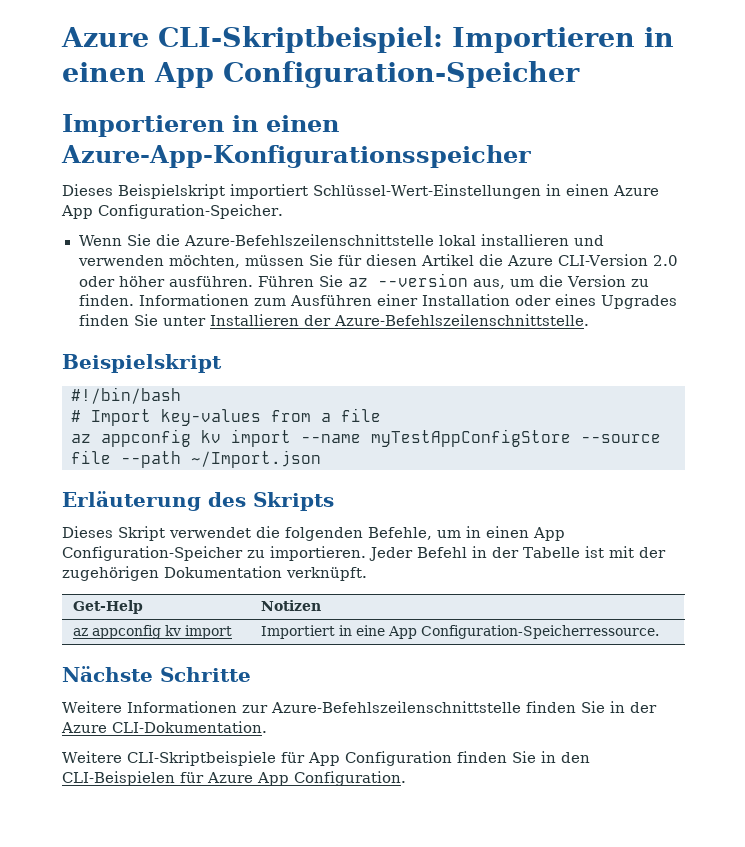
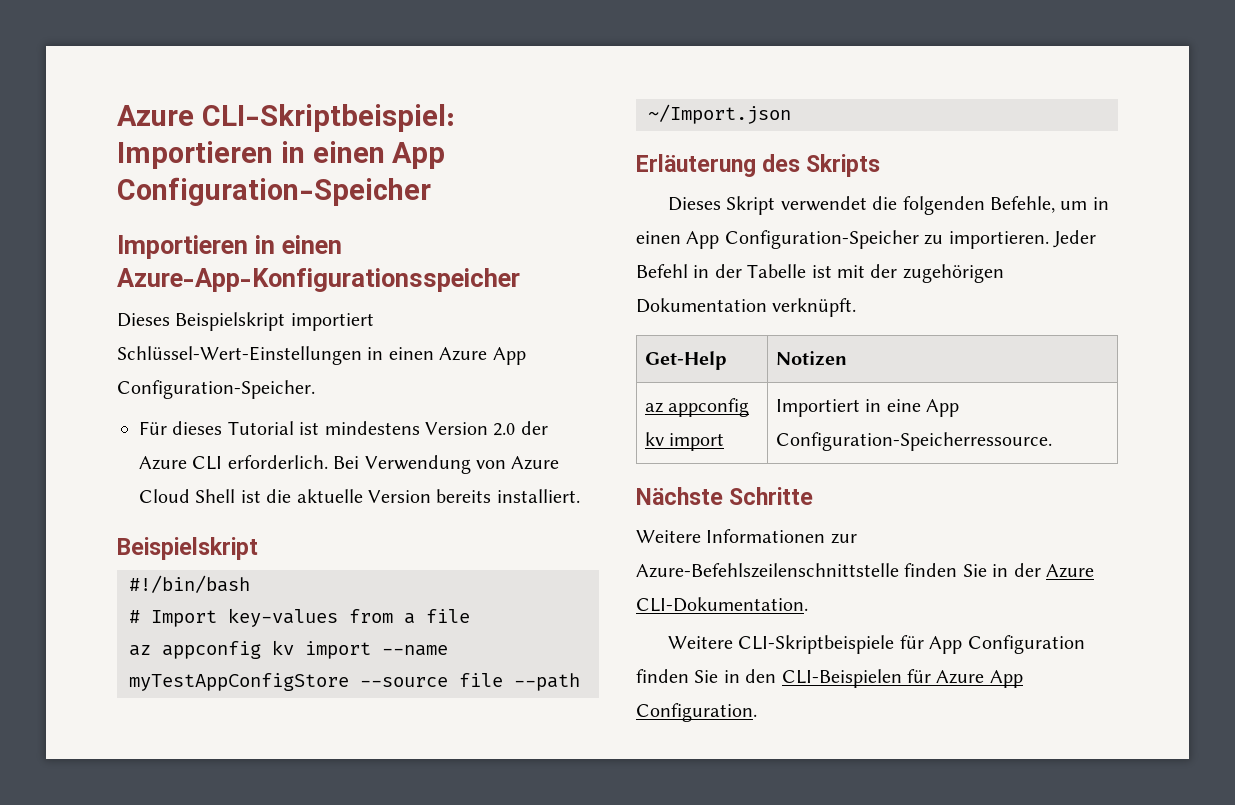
[78,234,605,246] [77,254,679,268] [78,273,650,289] [78,294,677,309] [78,314,589,326] Wenn Sie die Azure-Befehlszeilenschnittstelle lokal installieren und verwenden möchten, müssen Sie für diesen Artikel die Azure CLI-Version 2.0 oder höher ausführen. Führen Sie az --version aus, um die Version zu finden. Informationen zum Ausführen einer Installation oder eines Upgrades finden Sie unter Installieren der Azure-Befehlszeilenschnittstelle. -> [139,421,548,436] [139,455,560,474] [139,489,580,503] Für dieses Tutorial ist mindestens Version 2.0 der Azure CLI erforderlich. Bei Verwendung von Azure Cloud Shell ist die aktuelle Version bereits installiert.

